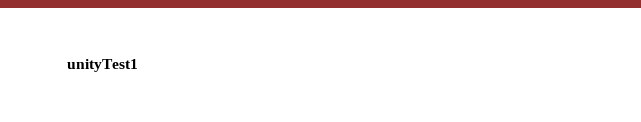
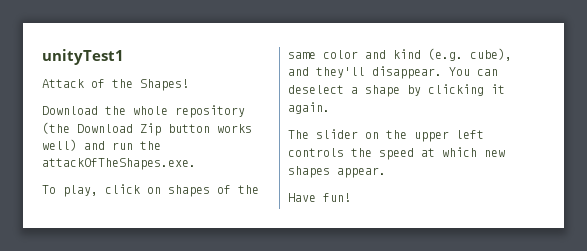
(138, 65) none -> [42,79,189,91] [42,105,245,118] [42,122,252,136] [42,139,161,151] [42,158,196,170] [42,184,259,197] [288,48,512,61] [288,66,498,79] [288,84,505,97] [288,102,330,114] [288,129,484,142] [288,147,505,160] [288,166,386,178] [288,193,351,202] // Attack of the Shapes! // Download the whole repository (the Download Zip button works well) and run the attackOfTheShapes.exe. // To play, click on shapes of the same color and kind (e.g. cube), and they'll disappear. You can deselect a shape by clicking it again. // The slider on the upper left controls the speed at which new shapes appear. // Have fun!

